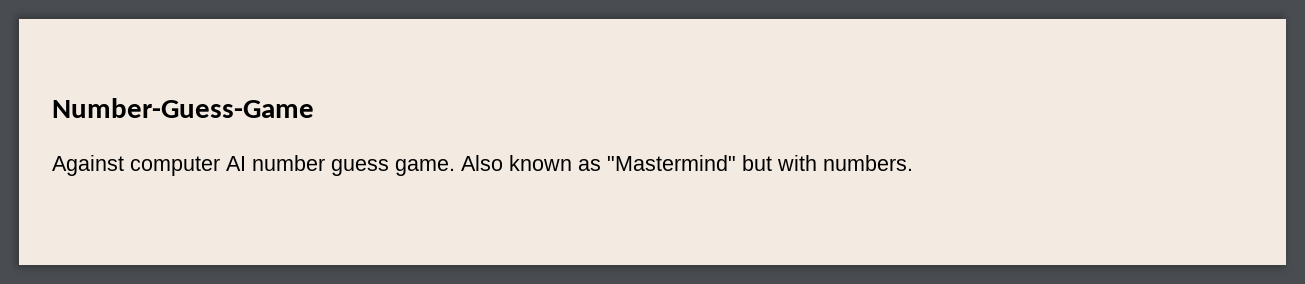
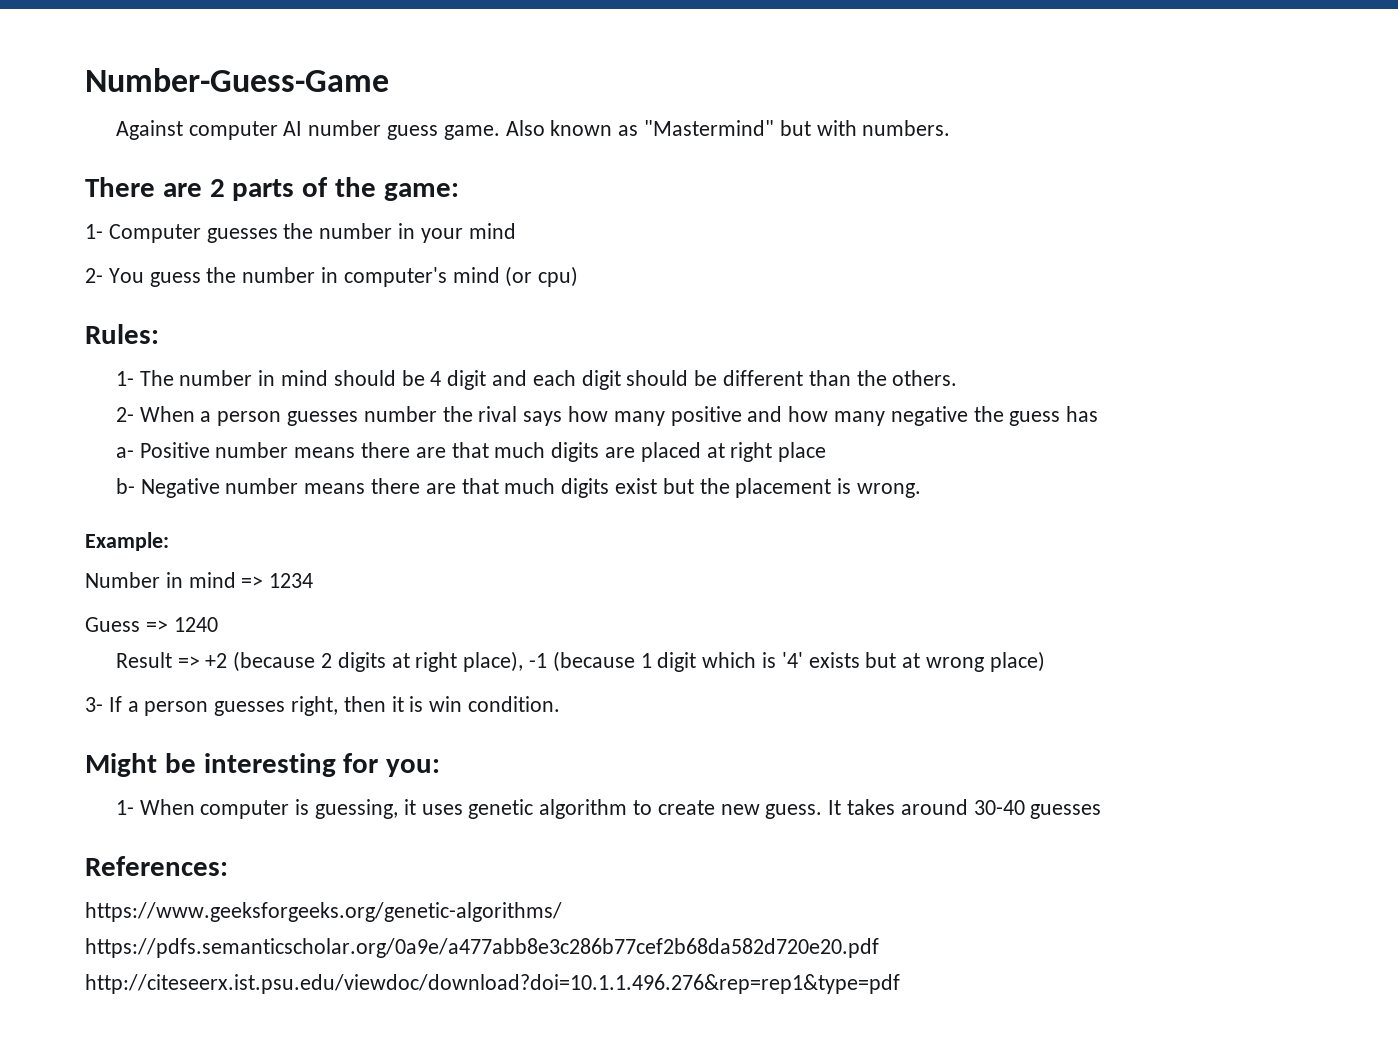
(913, 163) none -> [85,177,459,201] [85,223,516,243] [85,266,579,287] [85,324,159,344] [115,370,958,390] [115,406,1099,426] [115,442,827,462] [115,478,922,498] [85,532,169,551] [85,572,314,588] [85,617,218,632] [115,651,1045,672] [85,696,561,716] [85,753,441,777] [115,799,1102,819] [85,856,228,876] [85,902,562,922] [85,938,879,958] [85,974,900,994] // There are 2 parts of the game: // 1- Computer guesses the number in your mind // 2- You guess the number in computer's mind (or cpu) // Rules: // 1- The number in mind should be 4 digit and each digit should be different than the others. // 2- When a person guesses number the rival says how many positive and how many negative the guess has // a- Positive number means there are that much digits are placed at right place // b- Negative number means there are that much digits exist but the placement is wrong. // Example: // Number in mind => 1234 // Guess => 1240 // Result => +2 (because 2 digits at right place), -1 (because 1 digit which is '4' exists but at wrong place) // 3- If a person guesses right, then it is win condition. // Might be interesting for you: // 1- When computer is guessing, it uses genetic algorithm to create new guess. It takes around 30-40 guesses // References: // https://www.geeksforgeeks.org/genetic-algorithms/ https://pdfs.semanticscholar.org/0a9e/a477abb8e3c286b77cef2b68da582d720e20.pdf http://citeseerx.ist.psu.edu/viewdoc/download?doi=10.1.1.496.276&rep=rep1&type=pdf

